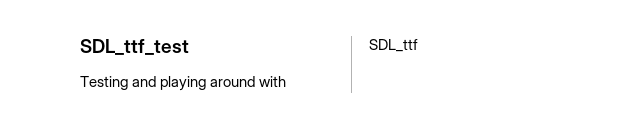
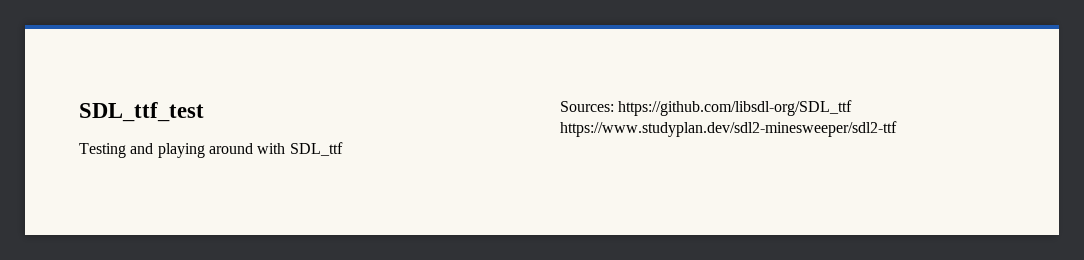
(418, 45) none -> [560,100,853,116] [560,121,897,137] // Sources: https://github.com/libsdl-org/SDL_ttf https://www.studyplan.dev/sdl2-minesweeper/sdl2-ttf

